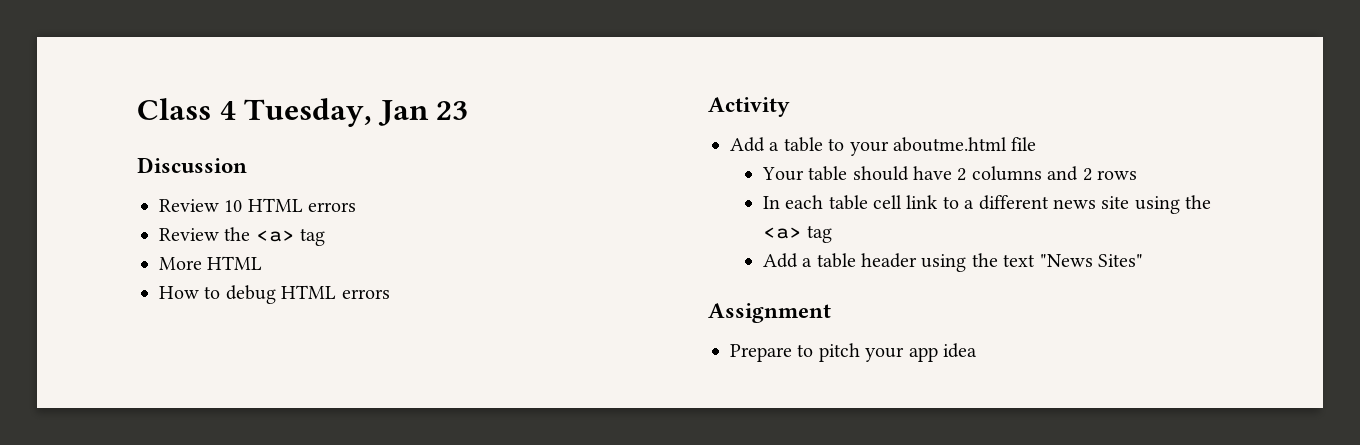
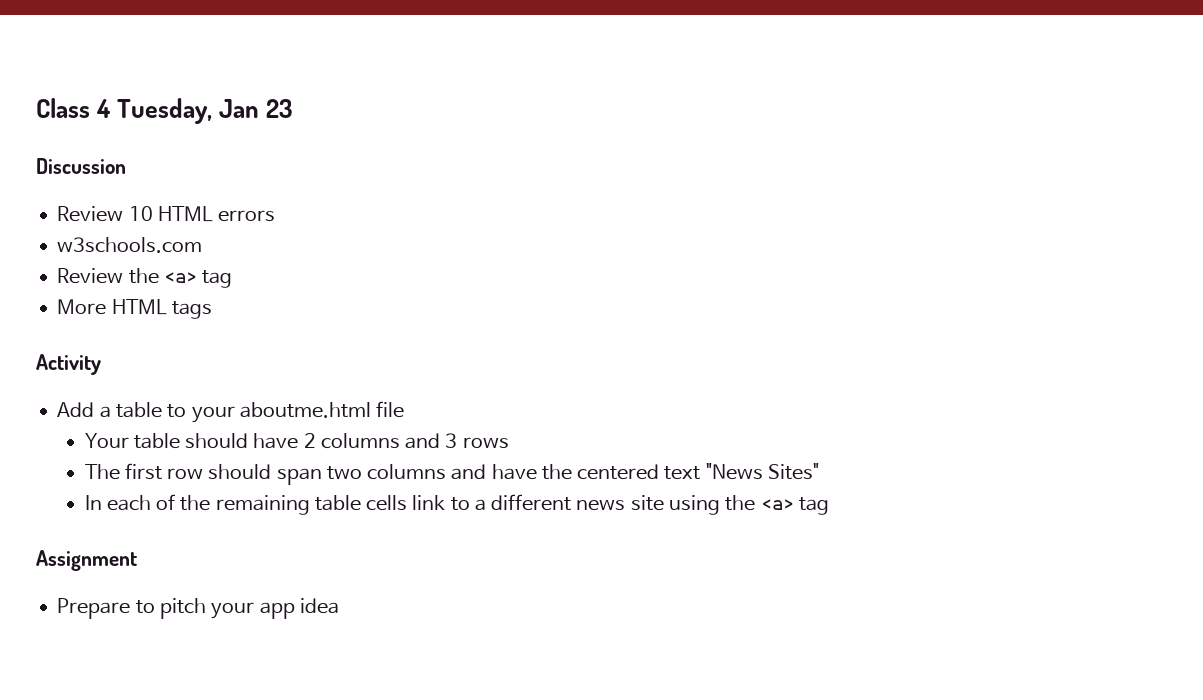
(357, 207) none -> [57,237,203,253] // w3schools.com
[159,285,390,304] // How to debug HTML errors -> [171,301,212,319] tags
[1082,168,1092,181] 2 -> [445,433,458,448] 3
[762,195,902,210] In each table cell -> [84,463,819,485] [84,494,408,515] The first row should span two columns and have the centered text "News Sites" // In each of the remaining table cells
[762,253,1143,272] // Add a table header using the text "News Sites" -> (829, 506) none

